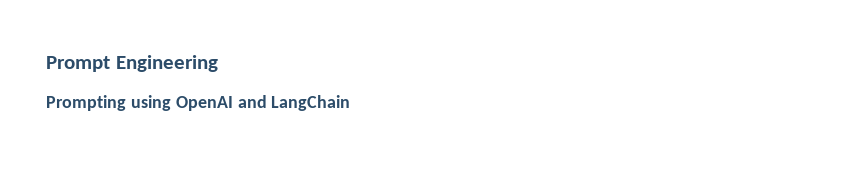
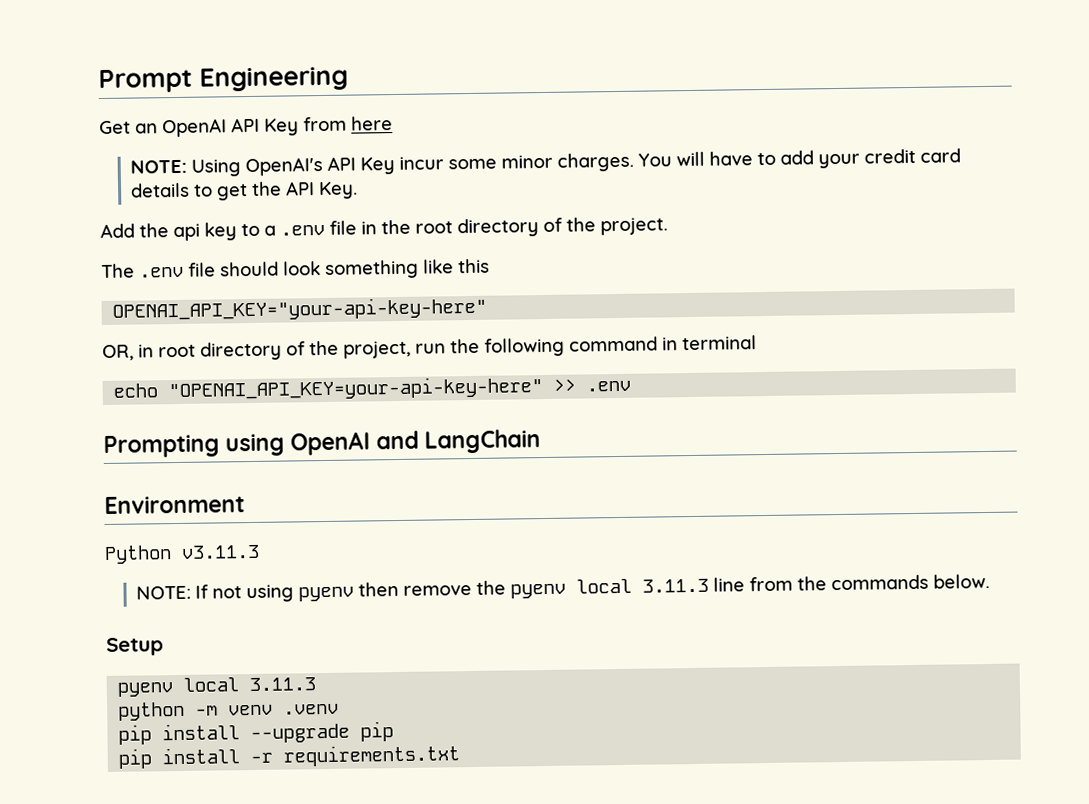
(218, 63) none -> [99,116,393,138] [130,148,962,177] [130,181,359,201] [100,217,668,242] [101,258,490,279] [112,296,488,322] [102,335,757,362] [113,376,632,402] // Get an OpenAI API Key from here // NOTE: Using OpenAI's API Key incur some minor charges. You will have to add your credit card details to get the API Key. // Add the api key to a .env file in the root directory of the project. // The .env file should look something like this // OPENAI_API_KEY="your-api-key-here" // OR, in root directory of the project, run the following command in terminal // echo "OPENAI_API_KEY=your-api-key-here" >> .env
(351, 103) none -> [104,495,245,515] [104,544,260,564] [136,573,991,603] [106,637,164,656] [117,677,317,697] [118,701,340,721] [118,721,395,745] [118,744,461,769] // Environment // Python v3.11.3 // NOTE: If not using pyenv then remove the pyenv local 3.11.3 line from the commands below. // Setup // pyenv local 3.11.3 // python -m venv .venv // pip install --upgrade pip // pip install -r requirements.txt

